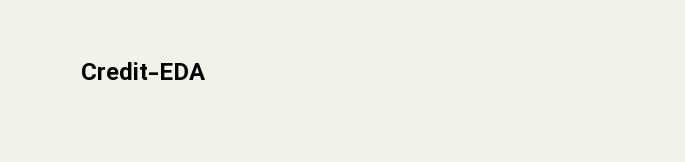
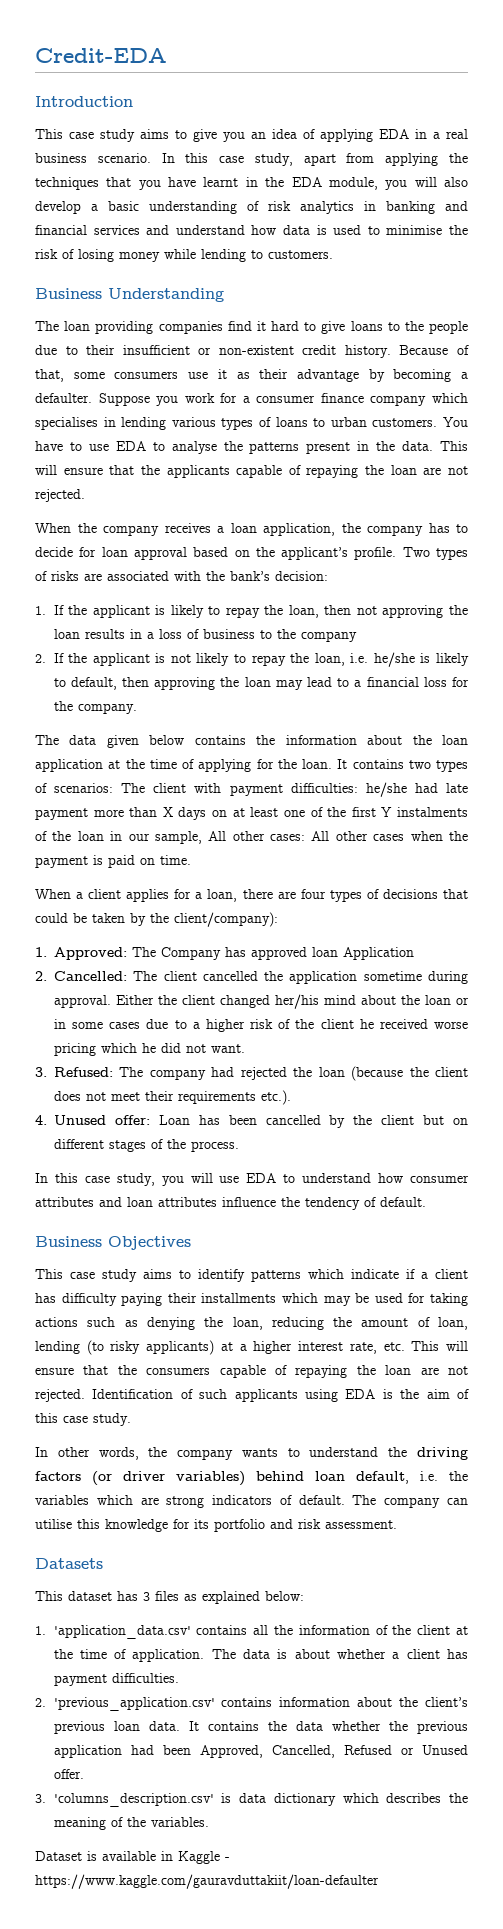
(206, 71) none -> [35,96,133,107] [35,129,468,142] [35,153,468,166] [35,177,469,190] [35,201,468,214] [35,225,469,235] [35,249,333,262] [35,288,224,302] [35,321,469,334] [35,345,469,358] [35,369,468,382] [35,393,468,406] [35,417,469,430] [35,441,469,454] [35,465,468,478] [35,489,85,502] [35,523,468,536] [35,547,469,560] [35,571,328,581] [35,605,468,618] [53,629,357,642] [35,652,470,667] [53,677,470,690] [53,701,137,714] [35,735,469,748] [35,759,468,772] [35,782,468,797] [35,807,469,820] [35,831,468,844] [35,855,191,868] [35,889,468,902] [35,912,278,927] [35,947,414,960] [35,971,468,984] [54,994,469,1009] [54,1019,468,1032] [54,1043,245,1056] [35,1066,469,1081] [54,1090,291,1105] [35,1115,468,1128] [54,1139,239,1152] [35,1173,470,1186] [35,1197,426,1210] [35,1236,191,1250] [35,1269,468,1282] [35,1293,469,1306] [35,1317,469,1330] [35,1340,469,1355] [35,1365,468,1378] [35,1389,469,1402] [35,1413,131,1426] [35,1447,468,1460] [35,1471,468,1486] [35,1495,468,1508] [35,1519,397,1532] [35,1558,103,1569] [35,1591,304,1604] [35,1625,468,1639] [53,1649,469,1662] [53,1673,179,1686] [35,1697,468,1711] [53,1721,469,1734] [53,1745,469,1758] [53,1769,84,1779] [35,1793,468,1807] [53,1817,209,1830] [35,1851,230,1864] [35,1874,379,1889] // Introduction // This case study aims to give you an idea of applying EDA in a real business scenario. In this case study, apart from applying the techniques that you have learnt in the EDA module, you will also develop a basic understanding of risk analytics in banking and financial services and understand how data is used to minimise the risk of losing money while lending to customers. // Business Understanding // The loan providing companies find it hard to give loans to the people due to their insufficient or non-existent credit history. Because of that, some consumers use it as their advantage by becoming a defaulter. Suppose you work for a consumer finance company which specialises in lending various types of loans to urban customers. You have to use EDA to analyse the patterns present in the data. This will ensure that the applicants capable of repaying the loan are not rejected. // When the company receives a loan application, the company has to decide for loan approval based on the applicant’s profile. Two types of risks are associated with the bank’s decision: // 1. If the applicant is likely to repay the loan, then not approving the loan results in a loss of business to the company // 2. If the applicant is not likely to repay the loan, i.e. he/she is likely to default, then approving the loan may lead to a financial loss for the company. // The data given below contains the information about the loan application at the time of applying for the loan. It contains two types of scenarios: The client with payment difficulties: he/she had late payment more than X days on at least one of the first Y instalments of the loan in our sample, All other cases: All other cases when the payment is paid on time. // When a client applies for a loan, there are four types of decisions that could be taken by the client/company): // 1. Approved: The Company has approved loan Application // 2. Cancelled: The client cancelled the application sometime during approval. Either the client changed her/his mind about the loan or in some cases due to a higher risk of the client he received worse pricing which he did not want. // 3. Refused: The company had rejected the loan (because the client does not meet their requirements etc.). // 4. Unused offer: Loan has been cancelled by the client but on different stages of the process. // In this case study, you will use EDA to understand how consumer attributes and loan attributes influence the tendency of default. // Business Objectives // This case study aims to identify patterns which indicate if a client has difficulty paying their installments which may be used for taking actions such as denying the loan, reducing the amount of loan, lending (to risky applicants) at a higher interest rate, etc. This will ensure that the consumers capable of repaying the loan are not rejected. Identification of such applicants using EDA is the aim of this case study. // In other words, the company wants to understand the driving factors (or driver variables) behind loan default, i.e. the variables which are strong indicators of default. The company can utilise this knowledge for its portfolio and risk assessment. // Datasets // This dataset has 3 files as explained below: // 1. 'application_data.csv' contains all the information of the client at the time of application. The data is about whether a client has payment difficulties. // 2. 'previous_application.csv' contains information about the client’s previous loan data. It contains the data whether the previous application had been Approved, Cancelled, Refused or Unused offer. // 3. 'columns_description.csv' is data dictionary which describes the meaning of the variables. // Dataset is available in Kaggle - https://www.kaggle.com/gauravduttakiit/loan-defaulter

